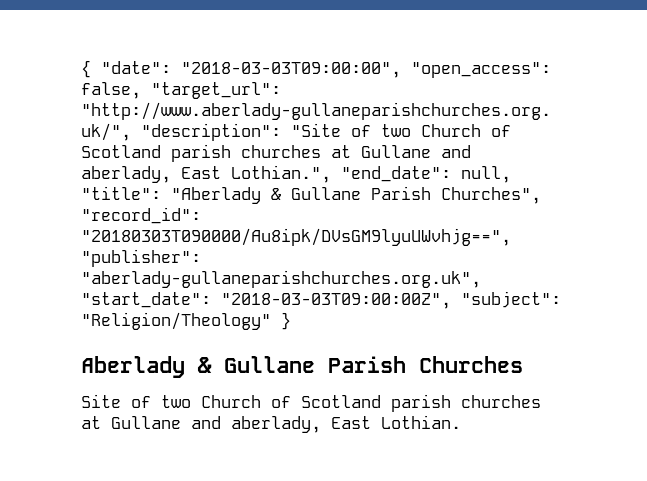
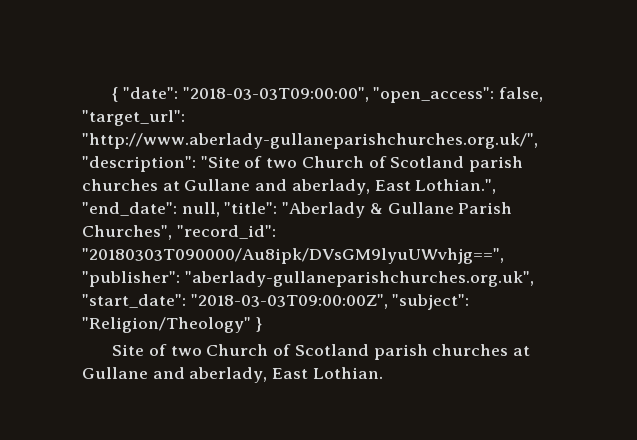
[81,356,523,378] // Aberlady & Gullane Parish Churches -> (262, 324) none

